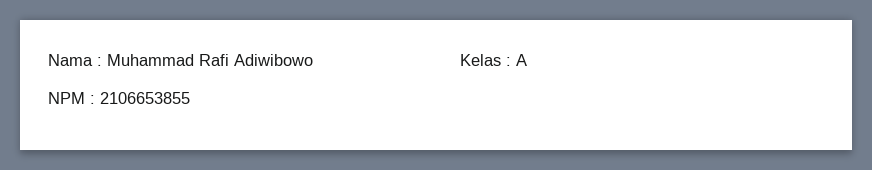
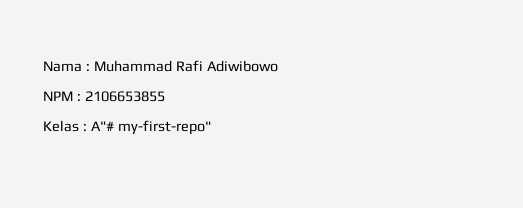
[516,54,527,66] A -> [90,120,211,135] A"# my-first-repo"

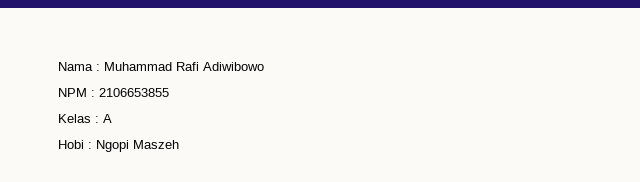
[90,120,211,135] A"# my-first-repo" -> [103,114,112,123] [58,140,179,152] A // Hobi : Ngopi Maszeh

